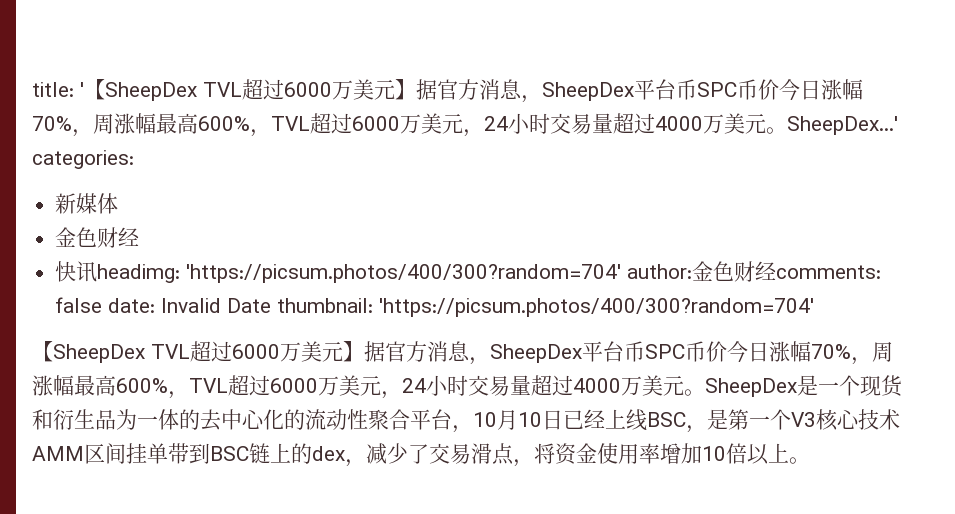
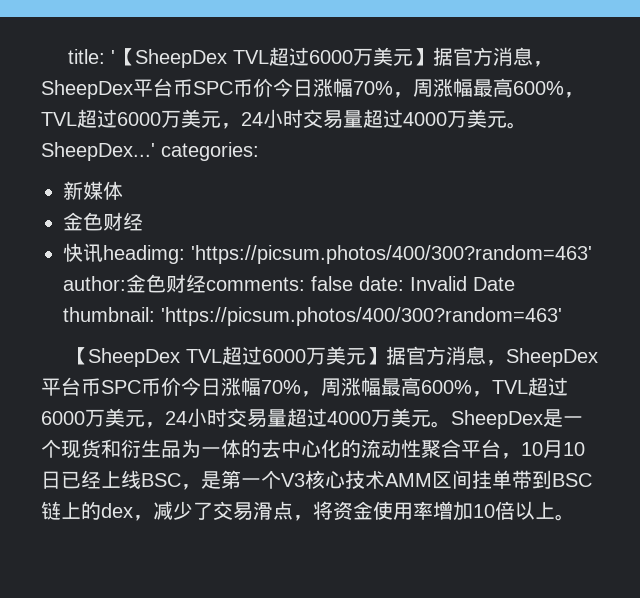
[186,264,622,283] 'https://picsum.photos/400/300?random=704' -> [191,245,592,264] 'https://picsum.photos/400/300?random=463'
[379,298,815,317] 'https://picsum.photos/400/300?random=704' -> [161,307,562,326] 'https://picsum.photos/400/300?random=463'

